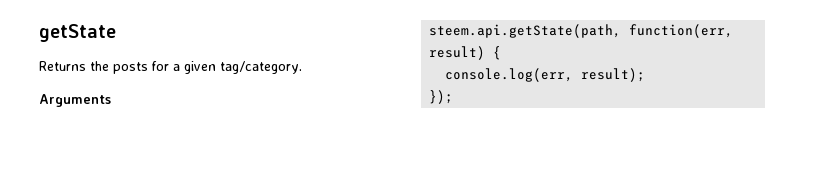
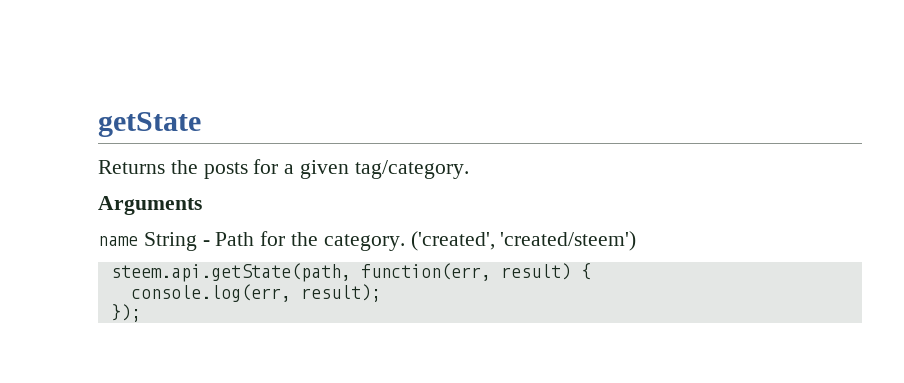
(111, 100) none -> [98,231,637,251] // name String - Path for the category. ('created', 'created/steem')

